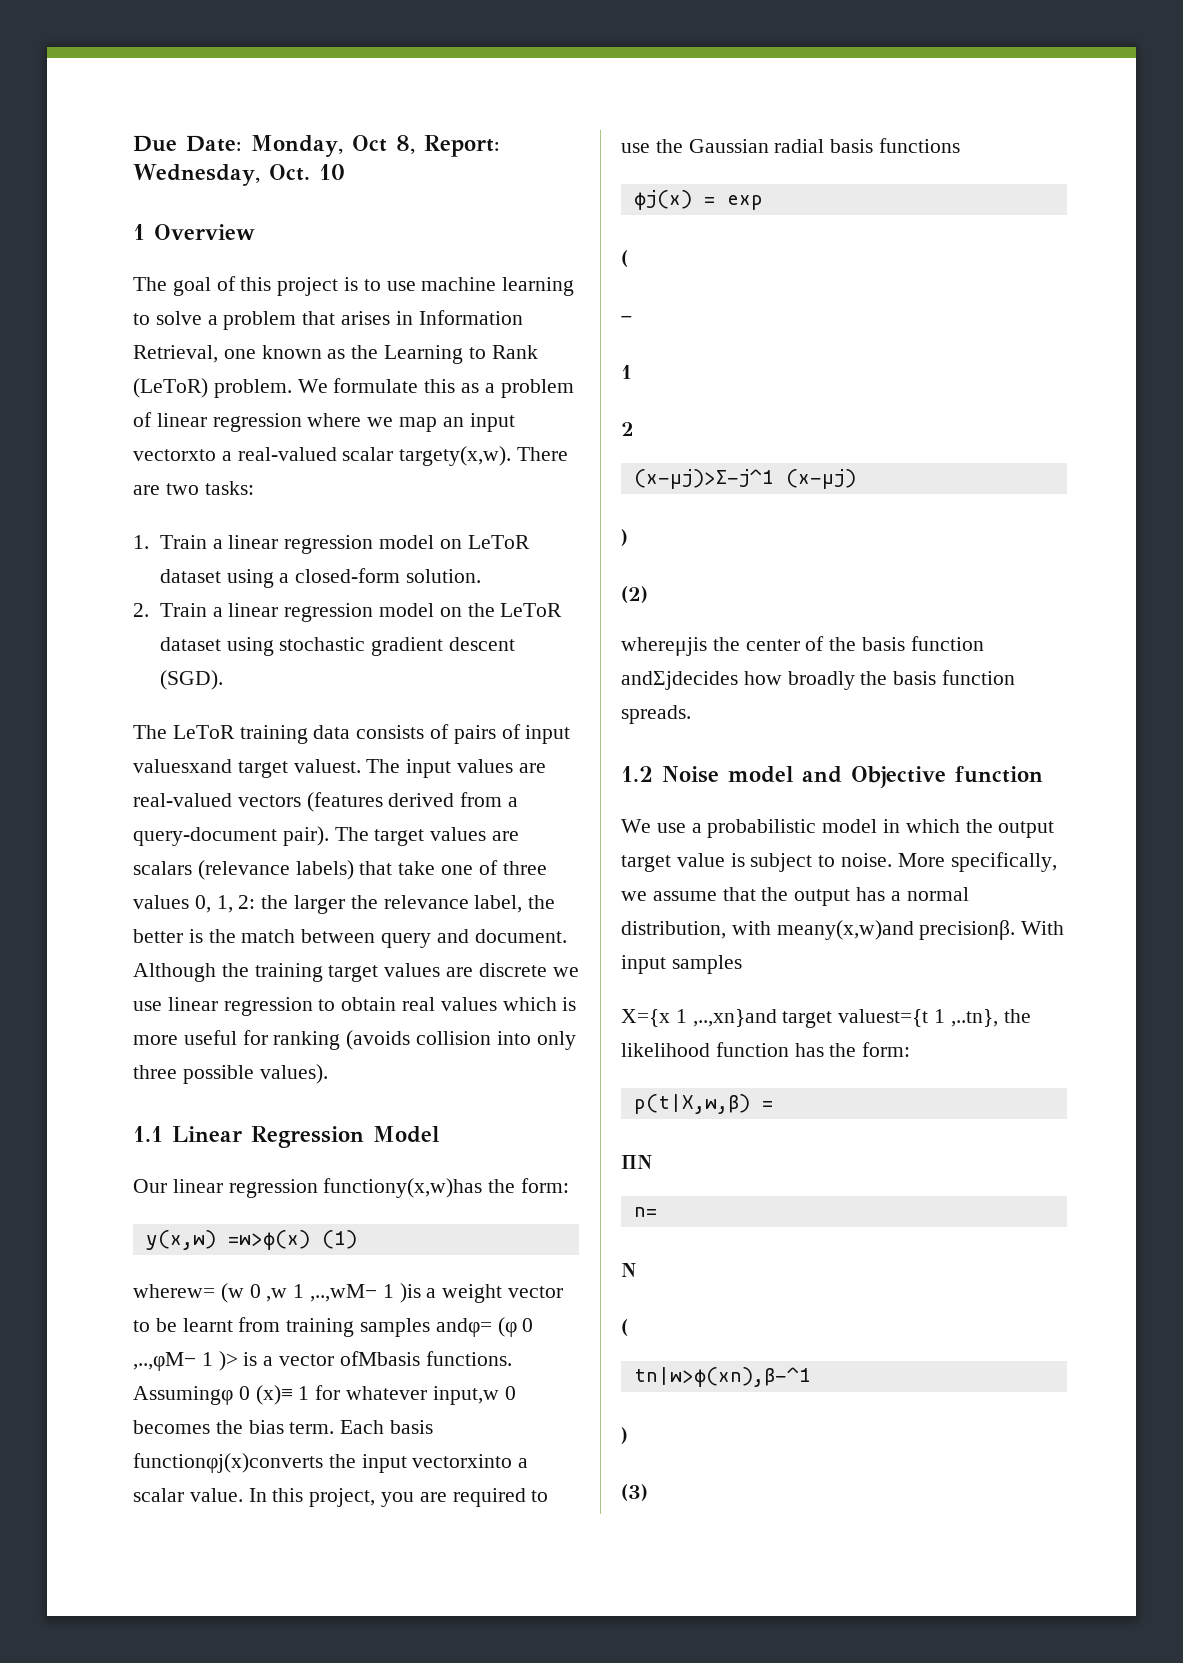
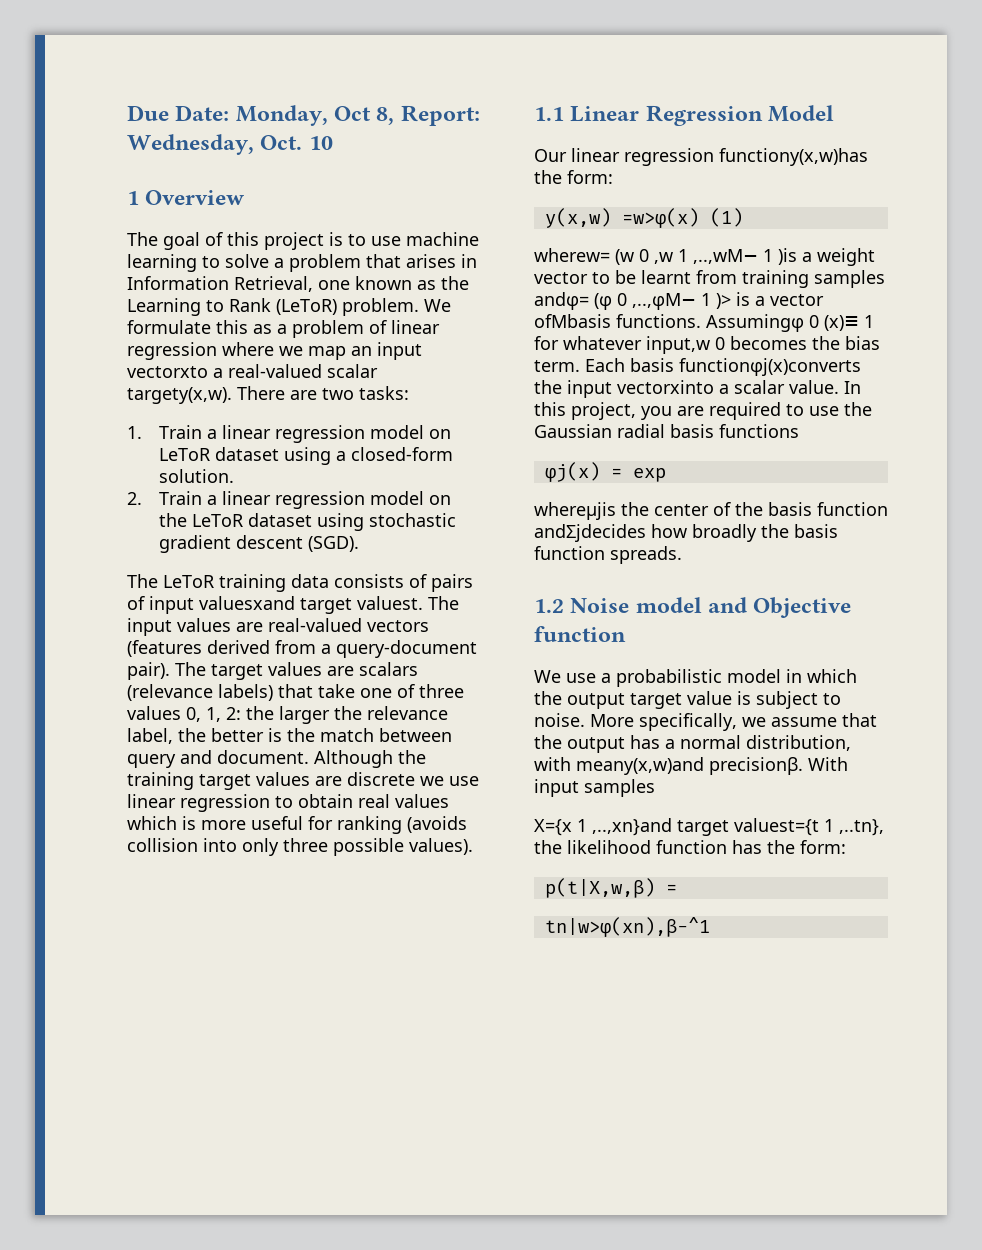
[621,250,628,267] [621,316,632,322] [621,365,632,379] [621,422,634,436] [633,469,856,489] [621,529,628,546] [621,586,648,603] // ( // − // 1 // 2 // (x−μj)>Σ−j^1 (x−μj) // ) // (2) -> (666, 475) none
[621,1155,652,1169] [633,1207,657,1217] [621,1263,636,1277] [621,1319,628,1336] // ∏N // n= // N // ( -> (677, 889) none
[621,1427,628,1444] [621,1484,648,1501] // ) // (3) -> (710, 927) none

